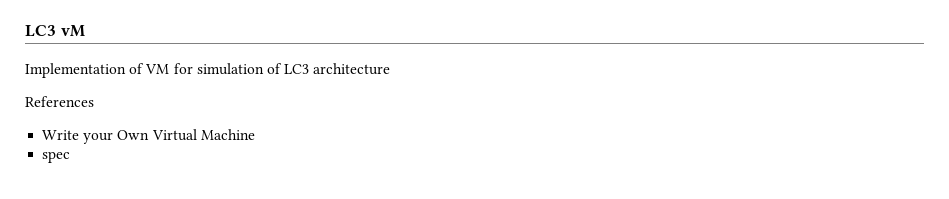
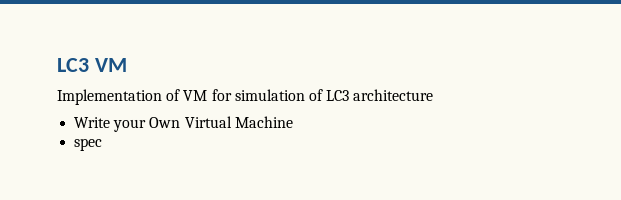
[25,25,85,37] LC3 vM -> [57,58,127,72] LC3 VM
[25,96,94,107] // References -> (434, 95) none

